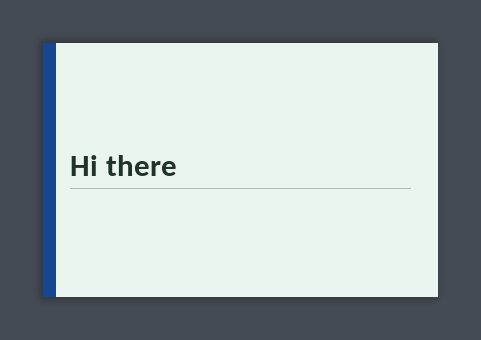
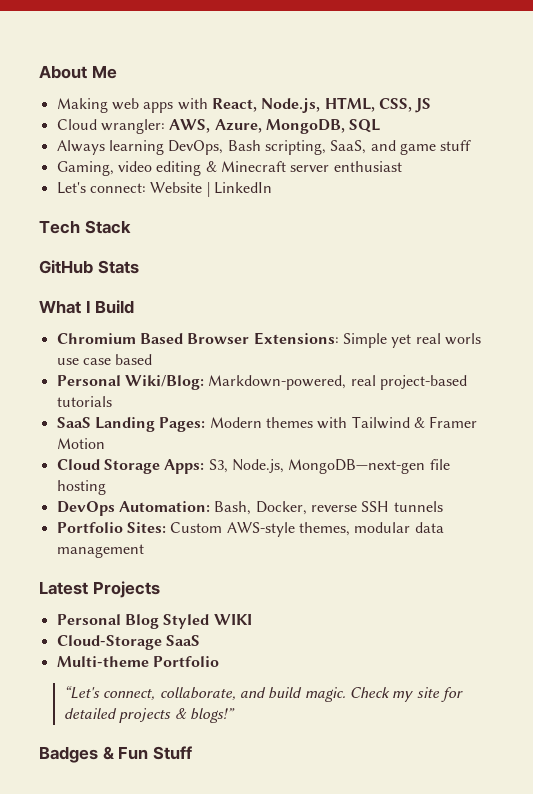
[70,155,178,176] Hi there -> [39,65,117,79] [56,97,432,113] [56,119,381,134] [56,140,472,155] [56,161,402,176] [56,182,272,197] [39,220,131,234] [39,260,139,274] [39,300,135,314] [56,332,481,348] [56,354,153,365] [56,375,467,390] [56,396,112,407] [56,416,478,432] [56,438,105,449] [56,459,450,474] [56,480,106,495] [56,501,443,516] [56,522,444,537] [56,544,144,558] [39,581,160,598] [56,614,252,629] [56,635,200,650] [56,656,219,667] [64,686,463,702] [64,708,236,723] [39,746,192,763] About Me // Making web apps with React, Node.js, HTML, CSS, JS // Cloud wrangler: AWS, Azure, MongoDB, SQL // Always learning DevOps, Bash scripting, SaaS, and game stuff // Gaming, video editing & Minecraft server enthusiast // Let's connect: Website | LinkedIn // Tech Stack // GitHub Stats // What I Build // Chromium Based Browser Extensions: Simple yet real worls use case based // Personal Wiki/Blog: Markdown-powered, real project-based tutorials // SaaS Landing Pages: Modern themes with Tailwind & Framer Motion // Cloud Storage Apps: S3, Node.js, MongoDB—next-gen file hosting // DevOps Automation: Bash, Docker, reverse SSH tunnels // Portfolio Sites: Custom AWS-style themes, modular data management // Latest Projects // Personal Blog Styled WIKI // Cloud-Storage SaaS // Multi-theme Portfolio // “Let's connect, collaborate, and build magic. Check my site for detailed projects & blogs!” // Badges & Fun Stuff

